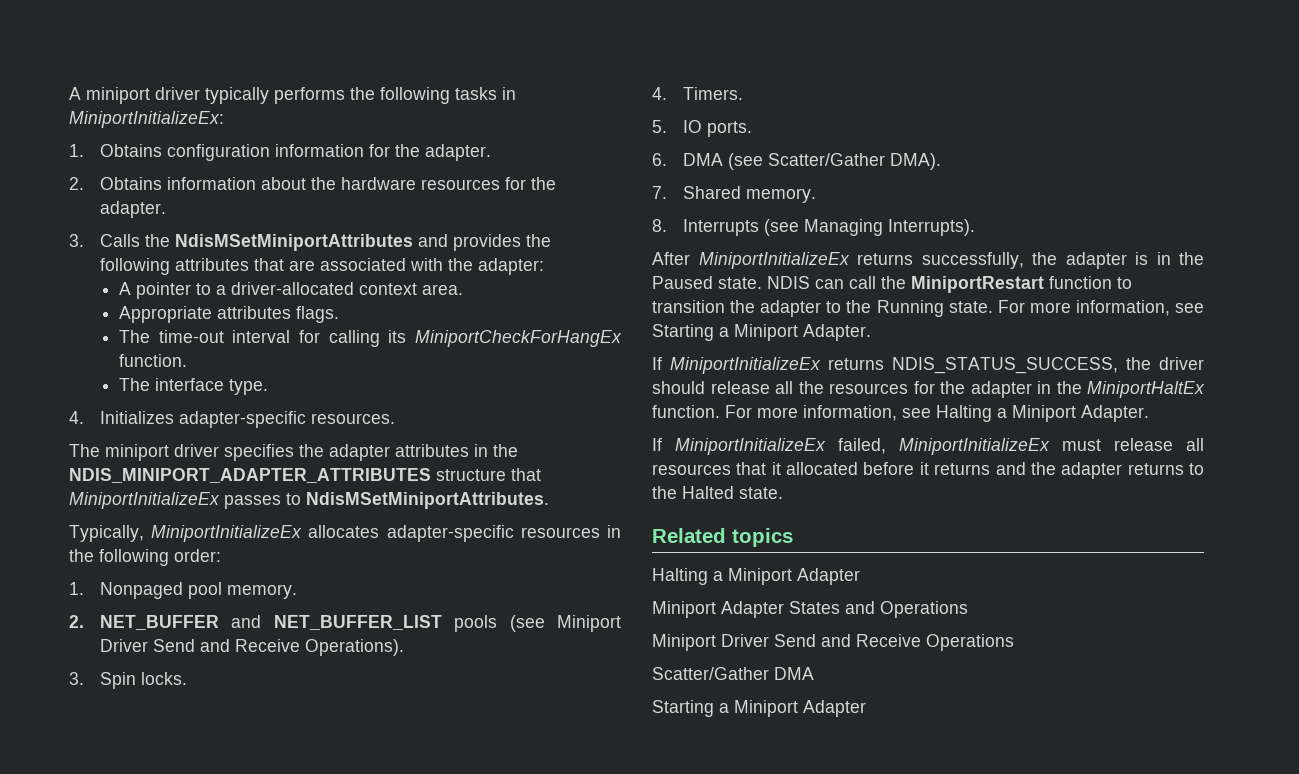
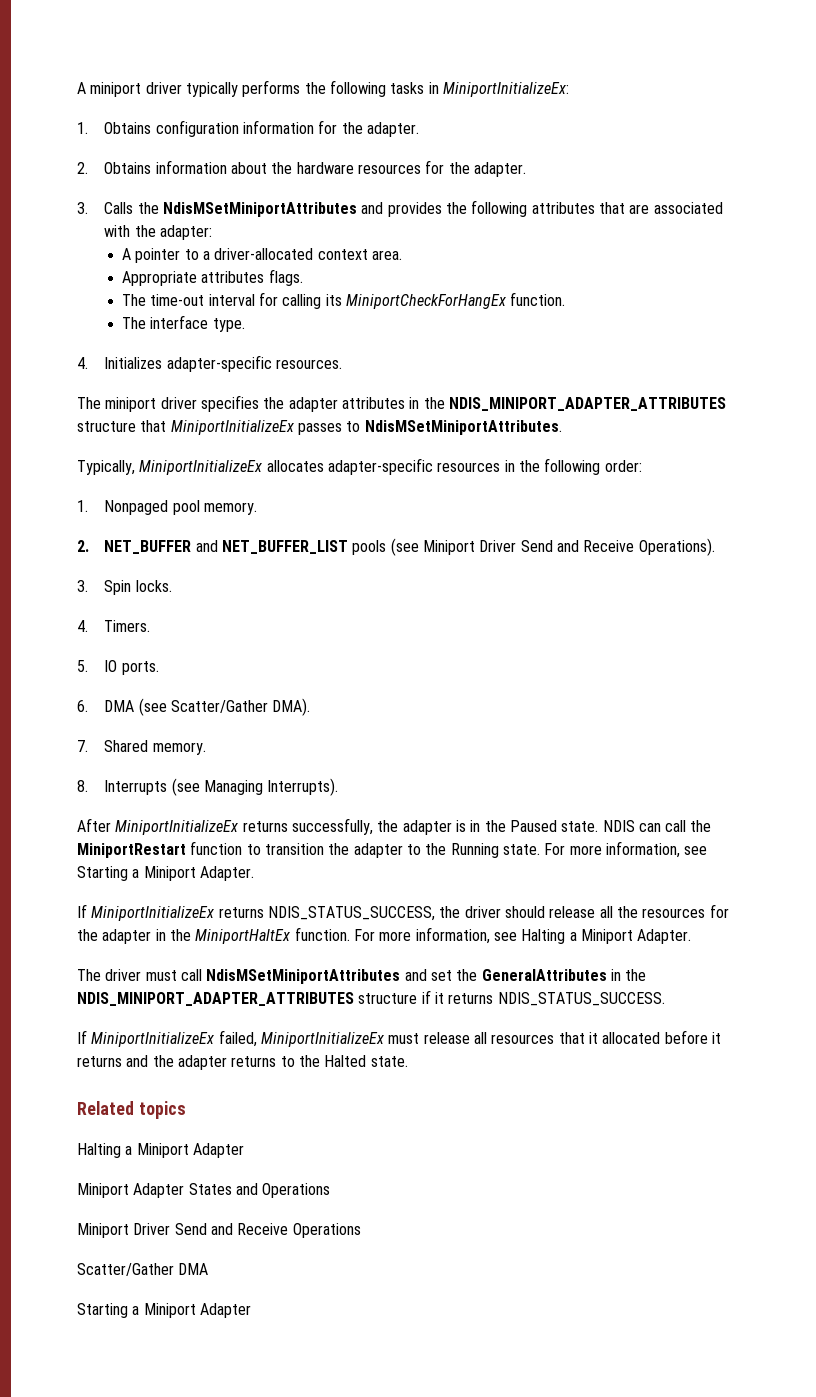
(1149, 413) none -> [77,969,647,984] [77,990,665,1006] // The driver must call NdisMSetMiniportAttributes and set the GeneralAttributes in the NDIS_MINIPORT_ADAPTER_ATTRIBUTES structure if it returns NDIS_STATUS_SUCCESS.

